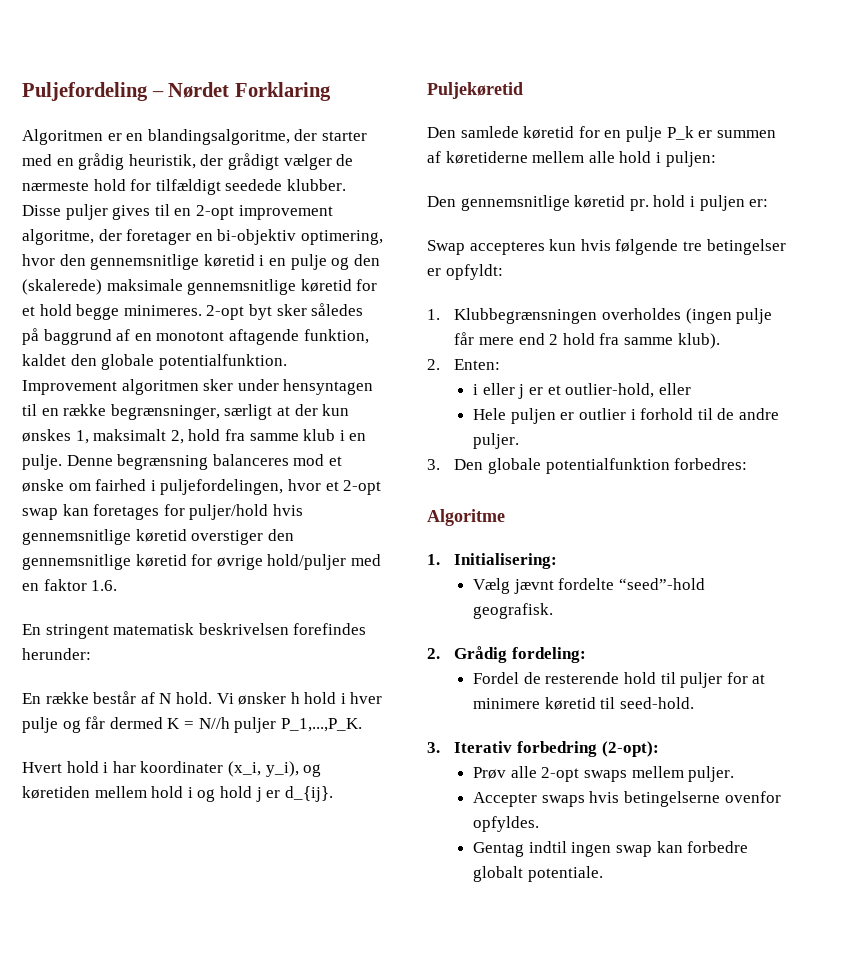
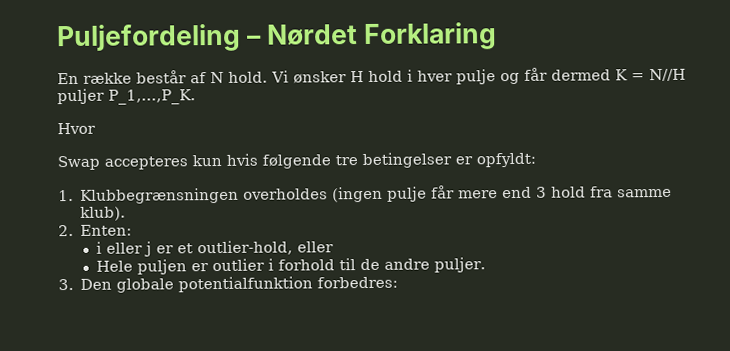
[22,129,367,145] [22,153,354,170] [22,179,346,195] [22,204,333,220] [22,229,383,245] [22,254,380,270] [22,279,378,295] [22,303,364,320] [22,328,369,345] [22,354,287,370] [22,379,374,395] [22,404,350,420] [22,429,367,444] [22,454,342,470] [22,479,382,495] [22,504,303,520] [22,529,294,545] [22,554,381,570] [22,579,118,591] [22,623,367,639] [22,648,91,660] // Algoritmen er en blandingsalgoritme, der starter med en grådig heuristik, der grådigt vælger de nærmeste hold for tilfældigt seedede klubber. Disse puljer gives til en 2-opt improvement algoritme, der foretager en bi-objektiv optimering, hvor den gennemsnitlige køretid i en pulje og den (skalerede) maksimale gennemsnitlige køretid for et hold begge minimeres. 2-opt byt sker således på baggrund af en monotont aftagende funktion, kaldet den globale potentialfunktion. Improvement algoritmen sker under hensyntagen til en række begrænsninger, særligt at der kun ønskes 1, maksimalt 2, hold fra samme klub i en pulje. Denne begrænsning balanceres mod et ønske om fairhed i puljefordelingen, hvor et 2-opt swap kan foretages for puljer/hold hvis gennemsnitlige køretid overstiger den gennemsnitlige køretid for øvrige hold/puljer med en faktor 1.6. // En stringent matematisk beskrivelsen forefindes herunder: -> (498, 36) none
[290,692,300,704] h -> [350,71,364,83] H
[198,717,230,729] N//h -> [649,68,686,82] N//H
[22,761,322,777] [22,786,333,802] [427,82,523,99] [427,126,776,142] [427,151,716,167] [427,195,769,211] Hvert hold i har koordinater (x_i, y_i), og køretiden mellem hold i og hold j er d_{ij}. // Puljekøretid // Den samlede køretid for en pulje P_k er summen af køretiderne mellem alle hold i puljen: // Den gennemsnitlige køretid pr. hold i puljen er: -> [57,122,96,135] Hvor
[549,334,559,345] 2 -> [536,186,548,198] 3
[427,509,505,526] [427,553,558,569] [473,578,705,594] [473,603,554,619] [427,646,587,663] [473,672,766,688] [473,697,694,710] [427,741,659,757] [473,766,735,782] [473,791,781,807] [473,816,540,832] [473,841,749,857] [473,866,603,882] // Algoritme // 1. Initialisering: // Vælg jævnt fordelte “seed”-hold geografisk. // 2. Grådig fordeling: // Fordel de resterende hold til puljer for at minimere køretid til seed-hold. // 3. Iterativ forbedring (2-opt): // Prøv alle 2-opt swaps mellem puljer. // Accepter swaps hvis betingelserne ovenfor opfyldes. // Gentag indtil ingen swap kan forbedre globalt potentiale. -> (399, 282) none

